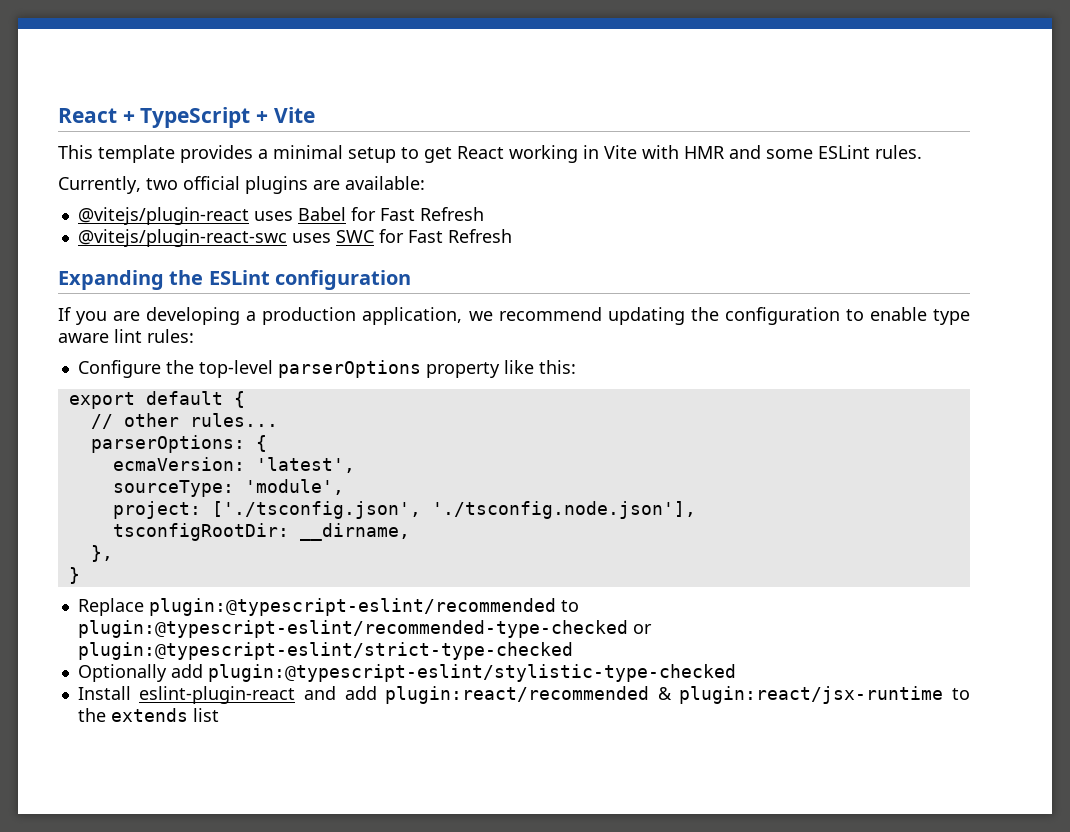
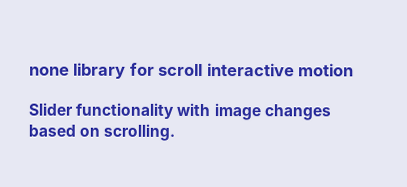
[58,107,315,128] [58,145,922,163] [58,176,425,194] [77,207,484,225] [77,229,512,247] [58,270,412,290] [58,307,970,325] [58,329,194,343] [77,360,576,378] [68,391,245,409] [90,413,278,429] [90,435,267,453] [112,457,355,473] [112,479,344,497] [112,501,696,519] [112,523,410,541] [90,545,113,562] [68,567,80,584] [77,598,579,616] [77,620,652,638] [77,642,573,660] [77,664,736,682] [77,686,971,704] [77,708,219,722] React + TypeScript + Vite // This template provides a minimal setup to get React working in Vite with HMR and some ESLint rules. // Currently, two official plugins are available: // @vitejs/plugin-react uses Babel for Fast Refresh // @vitejs/plugin-react-swc uses SWC for Fast Refresh // Expanding the ESLint configuration // If you are developing a production application, we recommend updating the configuration to enable type aware lint rules: // Configure the top-level parserOptions property like this: // export default { // // other rules... // parserOptions: { // ecmaVersion: 'latest', // sourceType: 'module', // project: ['./tsconfig.json', './tsconfig.node.json'], // tsconfigRootDir: __dirname, // }, // } // Replace plugin:@typescript-eslint/recommended to plugin:@typescript-eslint/recommended-type-checked or plugin:@typescript-eslint/strict-type-checked // Optionally add plugin:@typescript-eslint/stylistic-type-checked // Install eslint-plugin-react and add plugin:react/recommended & plugin:react/jsx-runtime to the extends list -> [29,62,355,79] [28,102,331,121] [28,123,176,141] none library for scroll interactive motion // Slider functionality with image changes based on scrolling.

